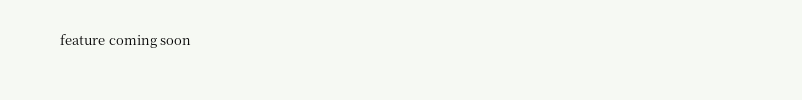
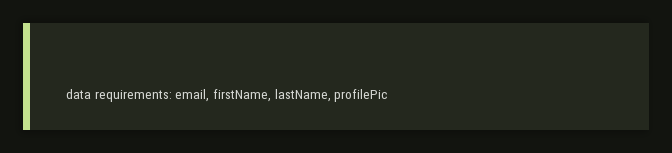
[60,34,192,48] feature coming soon -> [66,89,389,102] data requirements: email, firstName, lastName, profilePic

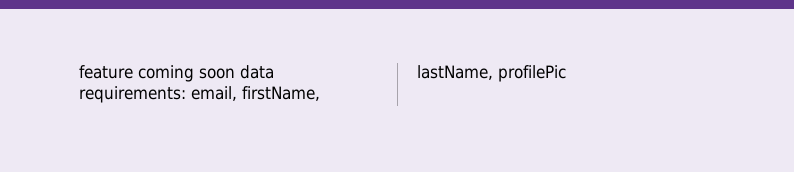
(66, 94) none -> [79,65,235,82] feature coming soon

